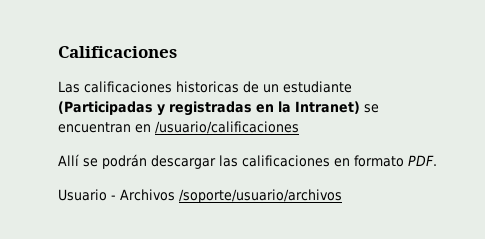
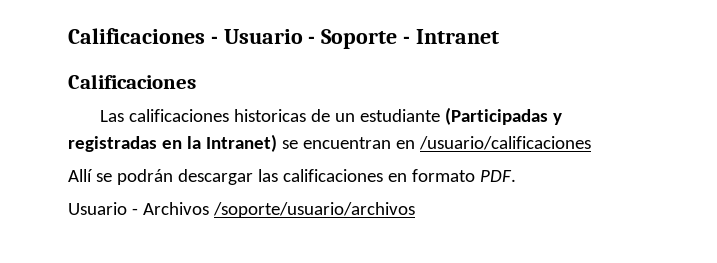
[58,46,177,58] Calificaciones -> [68,28,499,49] [68,74,196,89] Calificaciones - Usuario - Soporte - Intranet // Calificaciones

